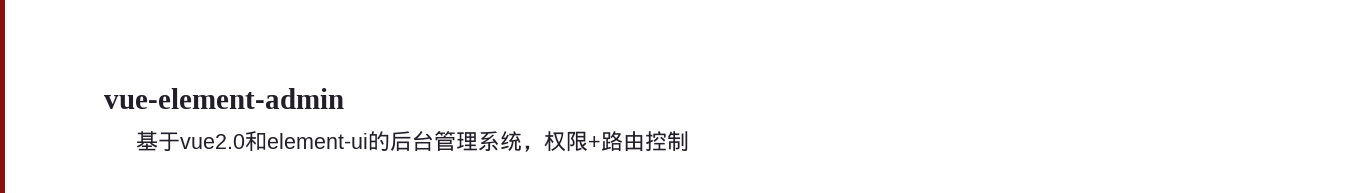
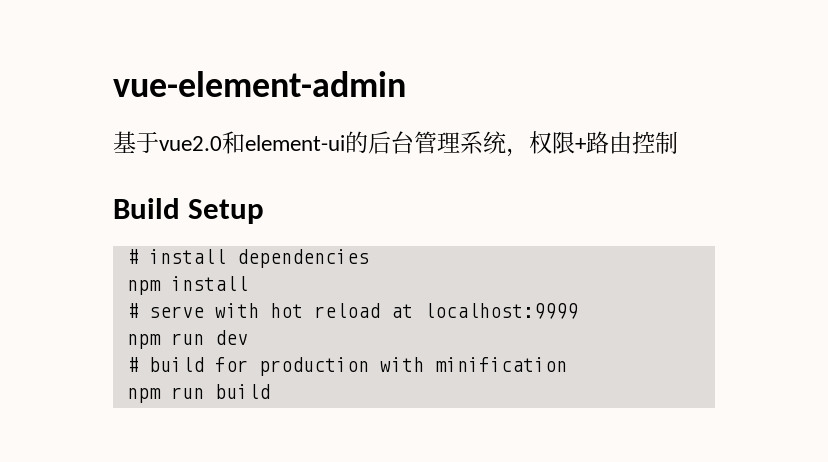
(690, 141) none -> [113,198,265,224] [126,249,369,268] [126,276,248,295] [126,303,578,319] [126,330,248,349] [126,357,567,376] [126,384,270,403] // Build Setup // # install dependencies // npm install // # serve with hot reload at localhost:9999 // npm run dev // # build for production with minification // npm run build

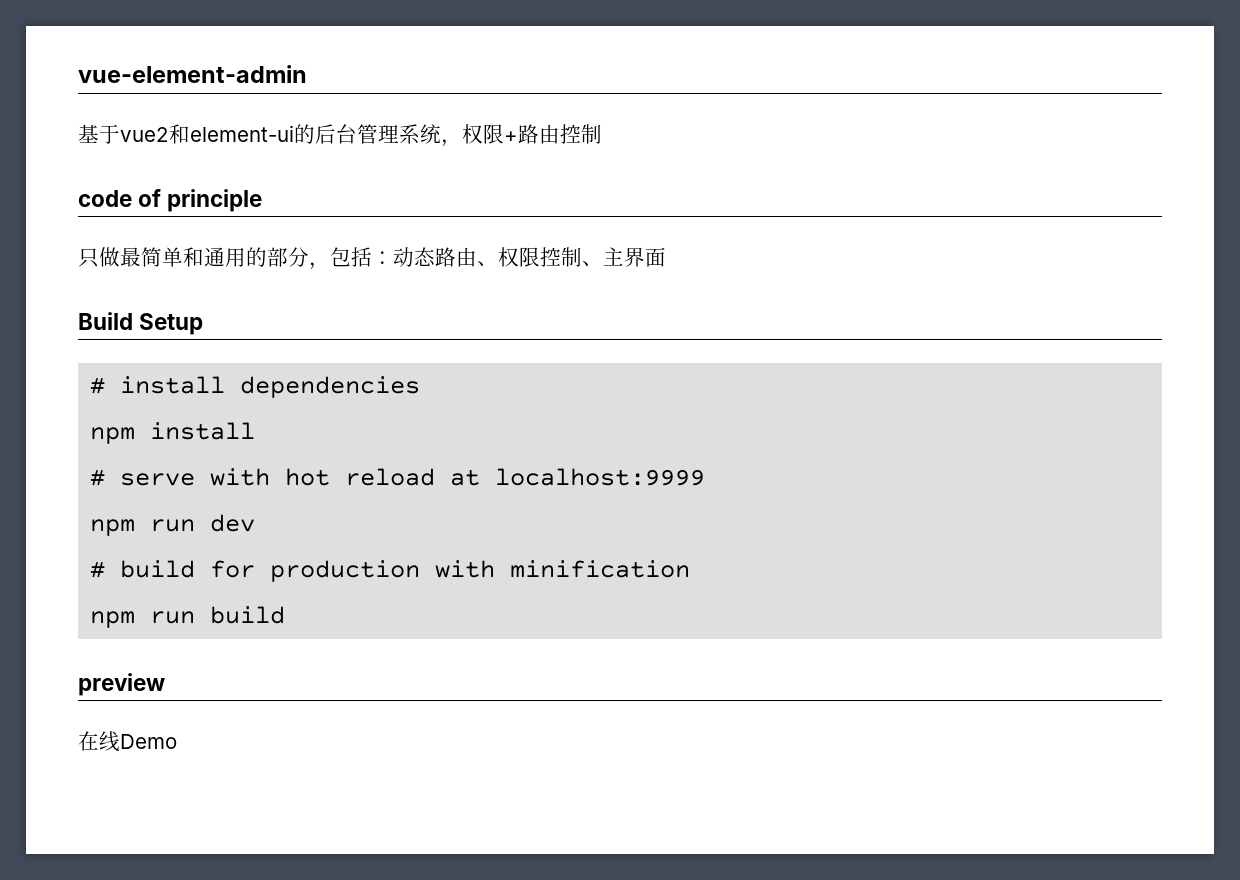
[159,136,222,151] vue2.0 -> [120,127,169,142] vue2
(678, 142) none -> [78,189,263,212] [78,247,666,270] // code of principle // 只做最简单和通用的部分，包括：动态路由、权限控制、主界面
(270, 391) none -> [78,673,165,696] [78,731,177,752] // preview // 在线Demo

